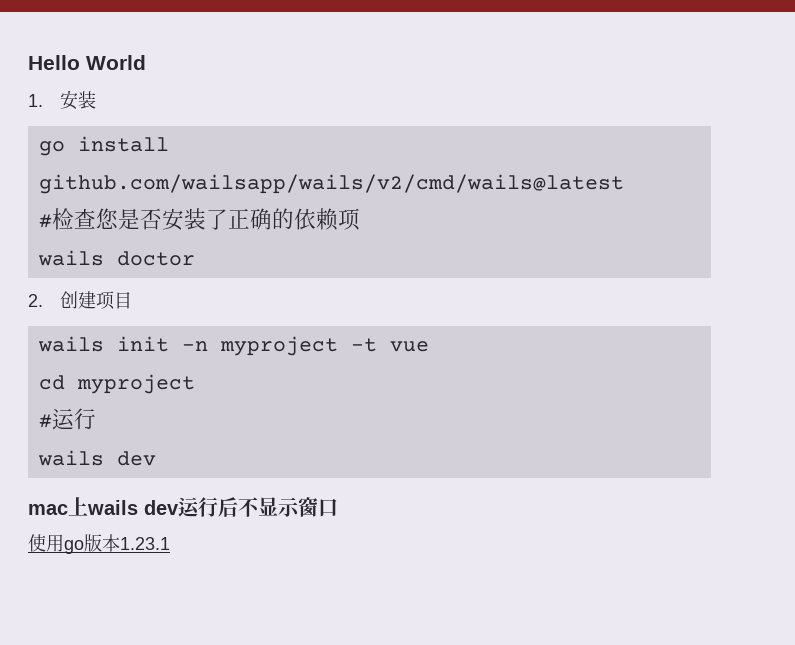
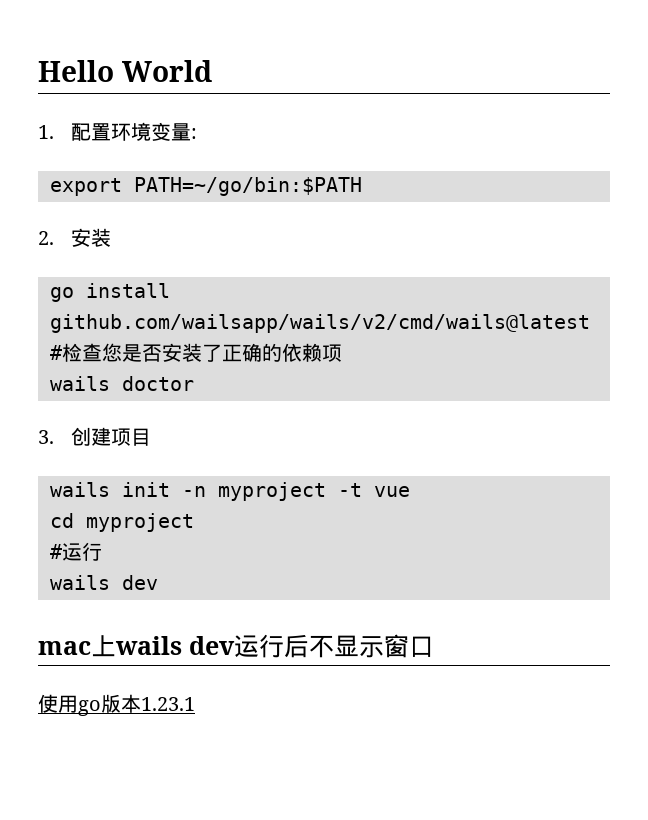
(43, 100) none -> [71,122,198,141] [50,177,362,196] [38,231,54,245] 配置环境变量: // export PATH=~/go/bin:$PATH // 2.
[28,294,43,307] 2. -> [38,430,54,444] 3.

